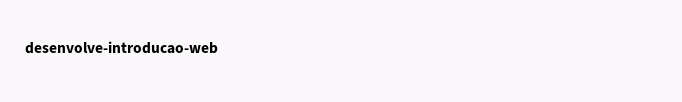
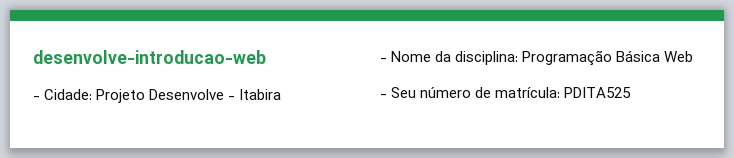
(218, 47) none -> [33,89,282,103] [380,50,694,66] [380,87,632,98] // - Cidade: Projeto Desenvolve - Itabira // - Nome da disciplina: Programação Básica Web // - Seu número de matrícula: PDITA525

